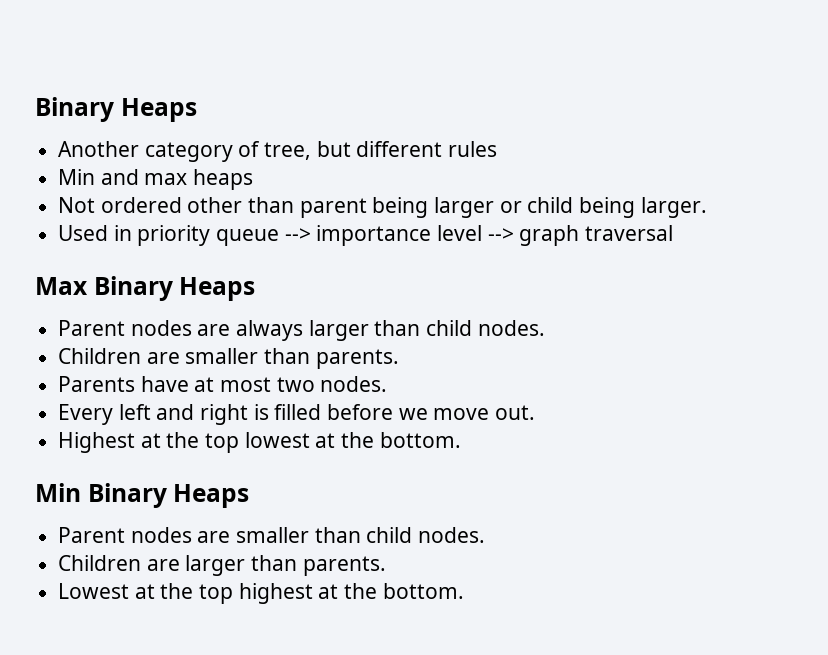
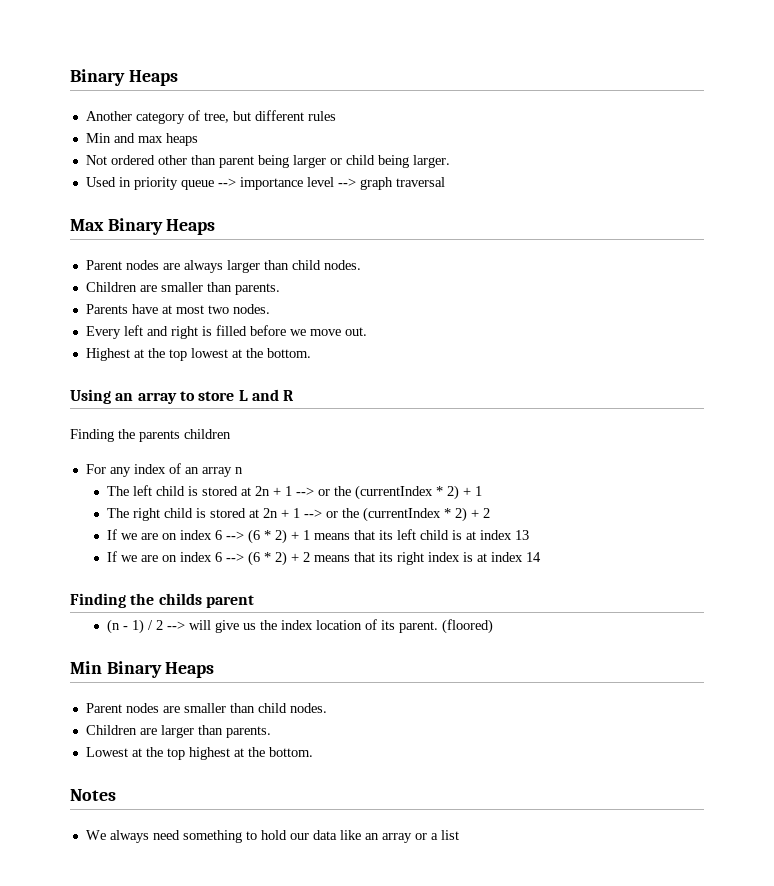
(461, 440) none -> [70,389,295,404] [70,429,231,442] [85,463,243,477] [107,485,483,500] [107,507,491,522] [107,529,530,544] [107,551,542,566] [70,593,254,608] [107,619,494,634] // Using an array to store L and R // Finding the parents children // For any index of an array n // The left child is stored at 2n + 1 --> or the (currentIndex * 2) + 1 // The right child is stored at 2n + 1 --> or the (currentIndex * 2) + 2 // If we are on index 6 --> (6 * 2) + 1 means that its left child is at index 13 // If we are on index 6 --> (6 * 2) + 2 means that its right index is at index 14 // Finding the childs parent // (n - 1) / 2 --> will give us the index location of its parent. (floored)
(464, 591) none -> [70,789,116,801] [85,830,459,843] // Notes // We always need something to hold our data like an array or a list

